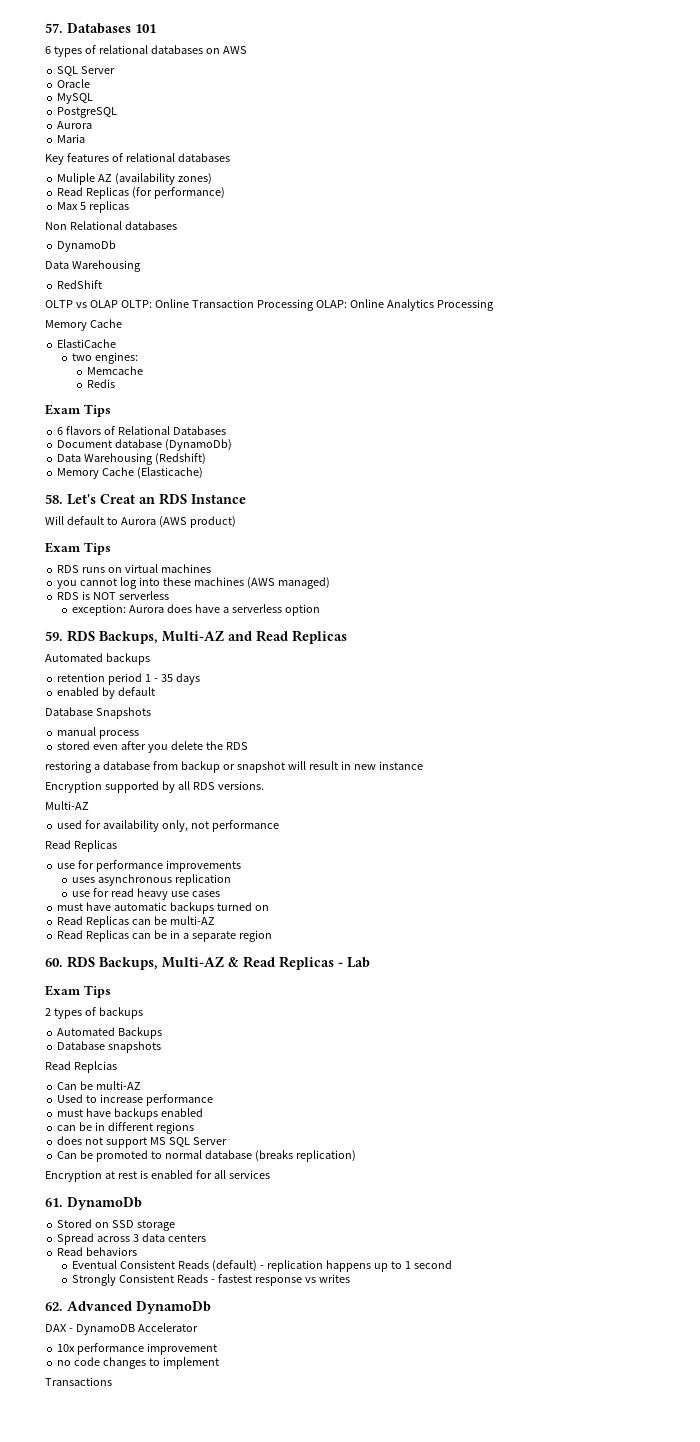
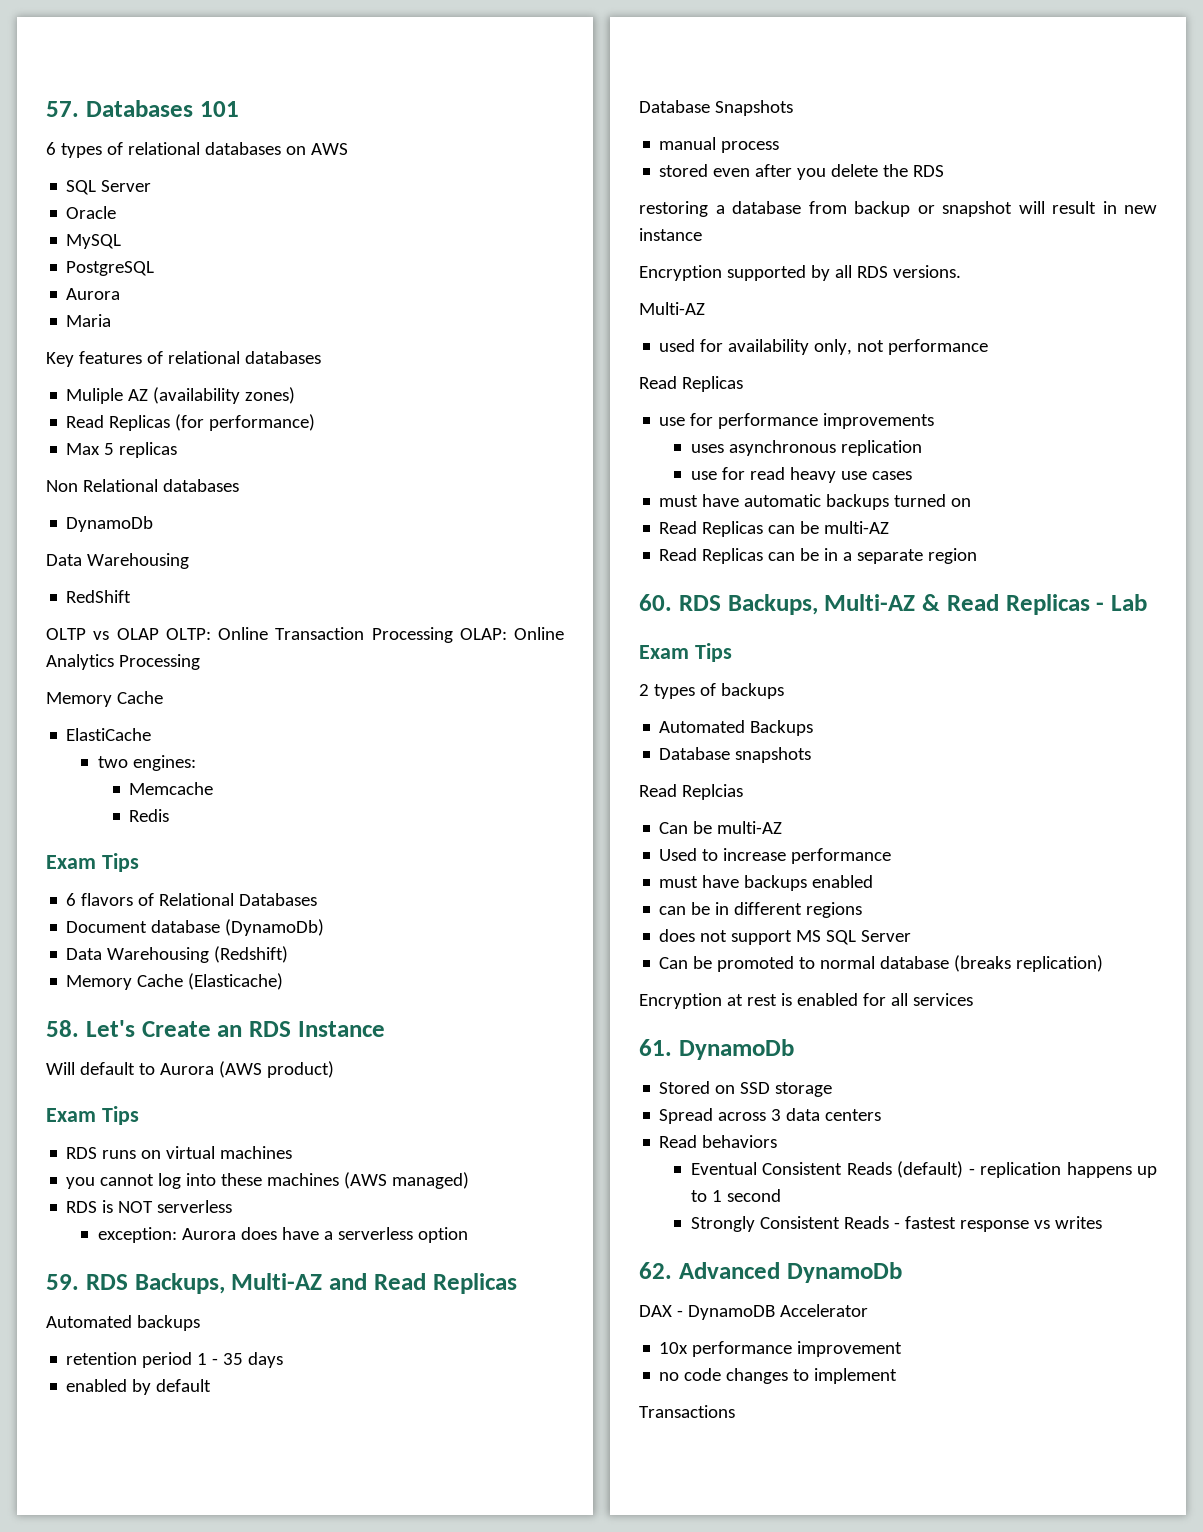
[100,494,135,504] Creat -> [141,1021,211,1037] Create

